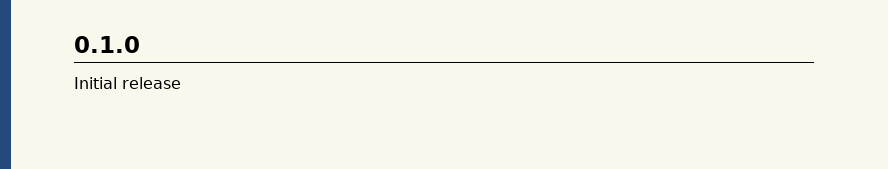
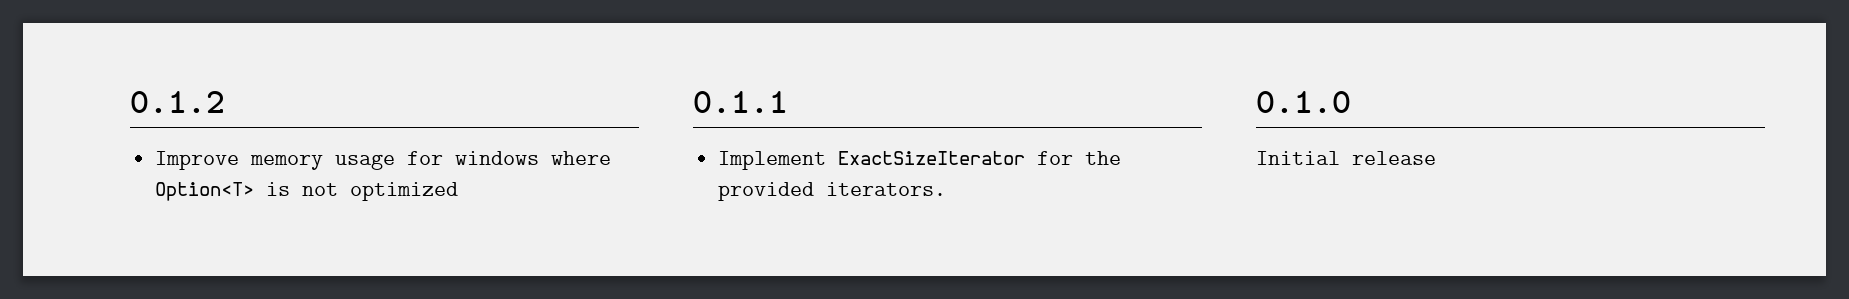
(74, 44) none -> [130,91,225,113] [155,151,612,170] [155,182,459,201] [693,91,788,113] [718,151,1122,170] [718,182,947,201] 0.1.2 // Improve memory usage for windows where Option<T> is not optimized // 0.1.1 // Implement ExactSizeIterator for the provided iterators. //

